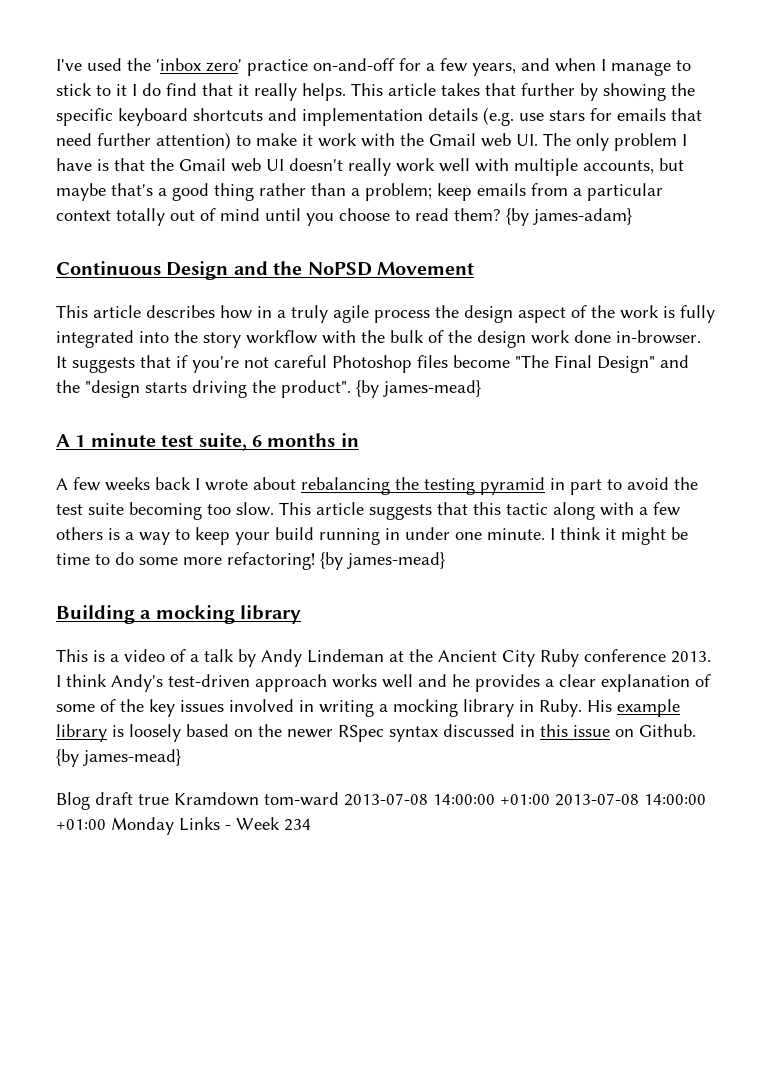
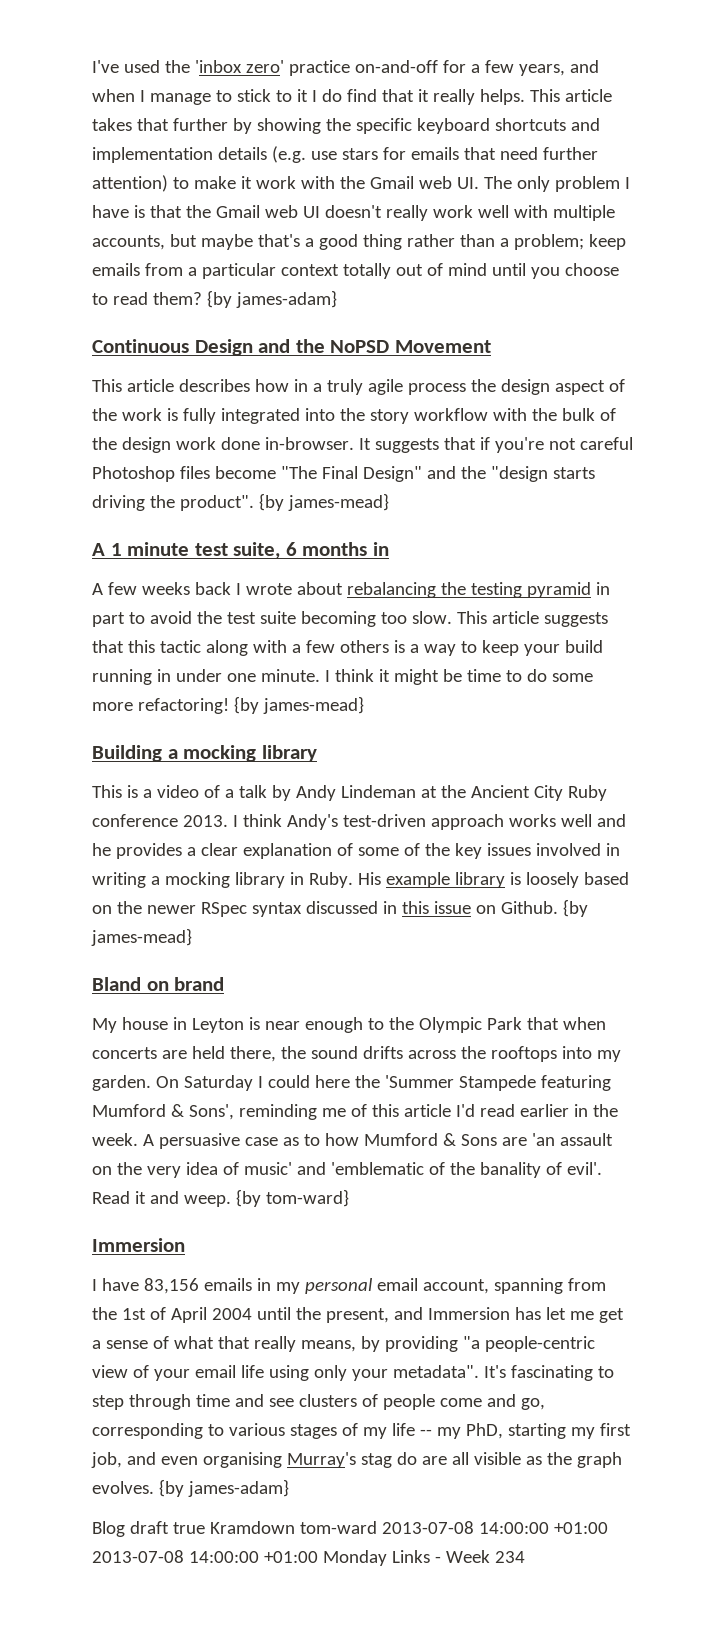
(181, 757) none -> [92,977,225,991] [92,1017,606,1033] [92,1046,621,1062] [92,1075,611,1091] [92,1104,618,1120] [92,1133,613,1149] [92,1162,602,1178] [92,1189,349,1207] [92,1238,185,1252] [92,1278,606,1294] [92,1307,624,1323] [92,1336,595,1352] [92,1365,614,1381] [92,1394,545,1410] [92,1423,631,1439] [91,1452,622,1468] [92,1479,289,1497] // Bland on brand // My house in Leyton is near enough to the Olympic Park that when concerts are held there, the sound drifts across the rooftops into my garden. On Saturday I could here the 'Summer Stampede featuring Mumford & Sons', reminding me of this article I'd read earlier in the week. A persuasive case as to how Mumford & Sons are 'an assault on the very idea of music' and 'emblematic of the banality of evil'. Read it and weep. {by tom-ward} // Immersion // I have 83,156 emails in my personal email account, spanning from the 1st of April 2004 until the present, and Immersion has let me get a sense of what that really means, by providing "a people-centric view of your email life using only your metadata". It's fascinating to step through time and see clusters of people come and go, corresponding to various stages of my life -- my PhD, starting my first job, and even organising Murray's stag do are all visible as the graph evolves. {by james-adam}

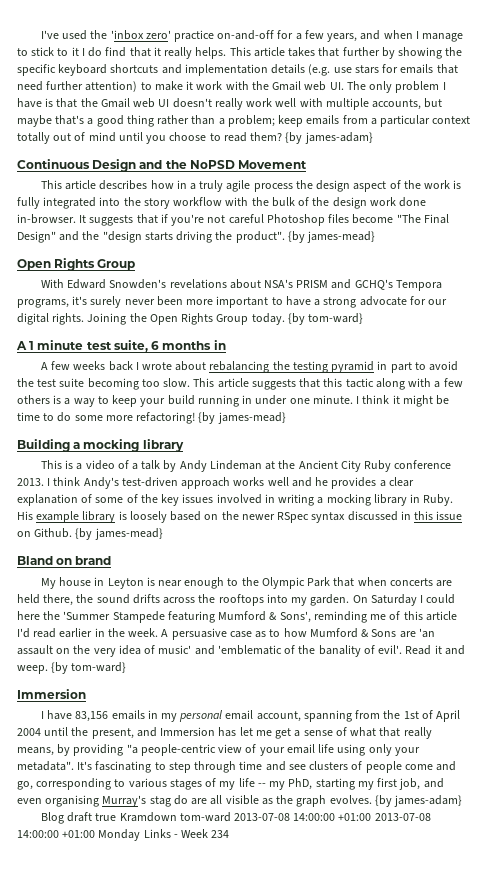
(389, 502) none -> [17,258,136,271] [40,279,442,291] [17,296,448,308] [17,313,364,325] // Open Rights Group // With Edward Snowden's revelations about NSA's PRISM and GCHQ's Tempora programs, it's surely never been more important to have a strong advocate for our digital rights. Joining the Open Rights Group today. {by tom-ward}

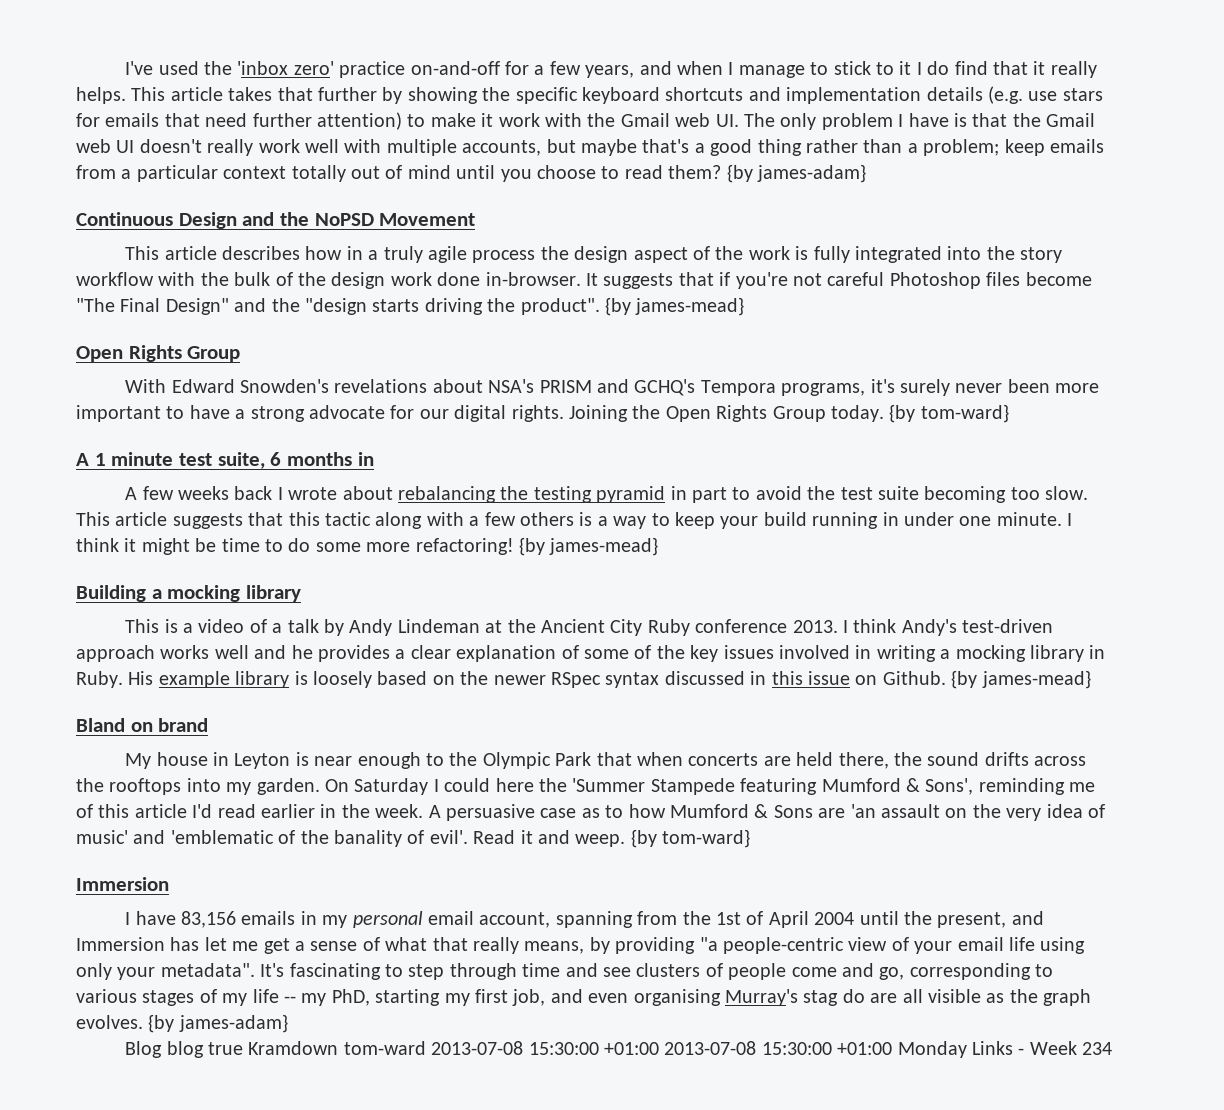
[67,812,93,822] draft -> [166,1041,204,1058] blog
[293,813,336,821] 14:00:00 -> [528,1042,599,1055] 15:30:00
[17,830,59,838] 14:00:00 -> [761,1042,832,1055] 15:30:00

